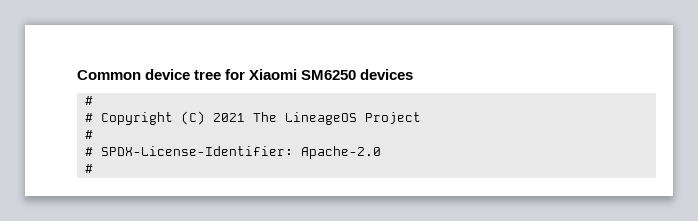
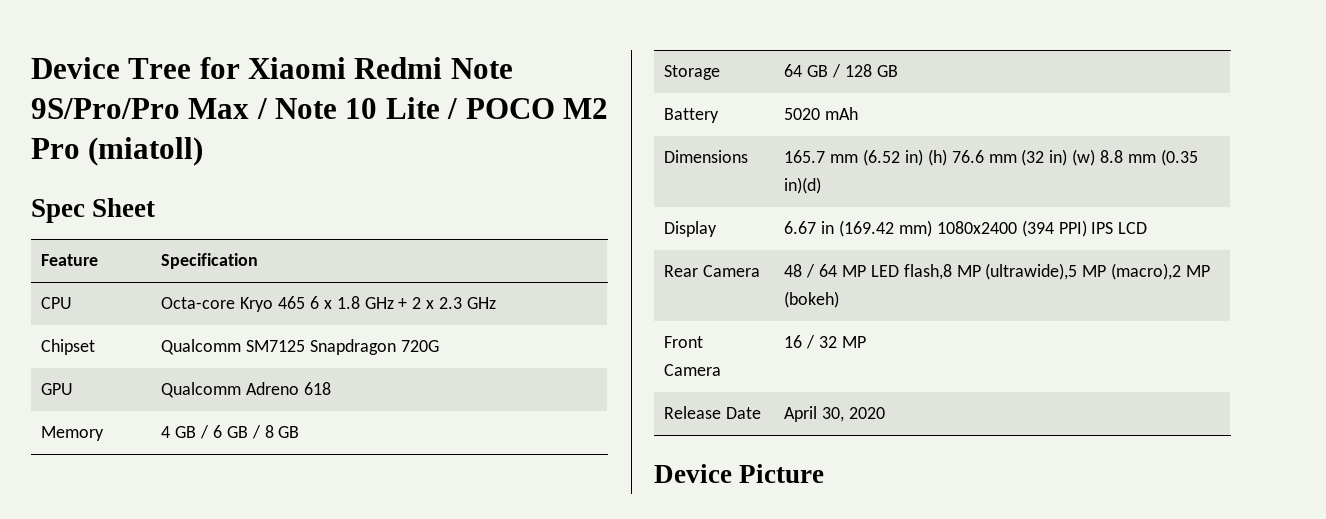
[77,69,414,80] [84,96,93,105] [84,111,421,125] [84,130,93,139] [84,146,381,159] [84,164,93,173] Common device tree for Xiaomi SM6250 devices // # // # Copyright (C) 2021 The LineageOS Project // # // # SPDX-License-Identifier: Apache-2.0 // # -> [31,57,513,79] [31,97,608,119] [31,137,204,166] [31,198,156,223] [41,254,99,266] [161,253,259,269] [41,297,73,309] [161,296,496,312] [41,339,96,355] [161,339,439,355] [41,383,74,395] [161,382,332,398] [41,426,105,441] [161,425,300,439] [664,65,721,80] [784,64,898,78] [664,108,720,123] [784,107,859,120] [664,150,749,163] [784,149,1198,166] [784,177,822,194] [664,221,718,237] [784,220,1148,237] [664,265,761,277] [784,263,1210,280] [784,291,840,308] [664,336,704,348] [664,364,722,376] [784,335,866,349] [664,406,762,419] [784,406,886,422] [654,464,825,483] Device Tree for Xiaomi Redmi Note 9S/Pro/Pro Max / Note 10 Lite / POCO M2 Pro (miatoll) // Spec Sheet // Feature | Specification // CPU | Octa-core Kryo 465 6 x 1.8 GHz + 2 x 2.3 GHz // Chipset | Qualcomm SM7125 Snapdragon 720G // GPU | Qualcomm Adreno 618 // Memory | 4 GB / 6 GB / 8 GB // Storage | 64 GB / 128 GB // Battery | 5020 mAh // Dimensions | 165.7 mm (6.52 in) (h) 76.6 mm (32 in) (w) 8.8 mm (0.35 in)(d) // Display | 6.67 in (169.42 mm) 1080x2400 (394 PPI) IPS LCD // Rear Camera | 48 / 64 MP LED flash,8 MP (ultrawide),5 MP (macro),2 MP (bokeh) // Front Camera | 16 / 32 MP // Release Date | April 30, 2020 // Device Picture

